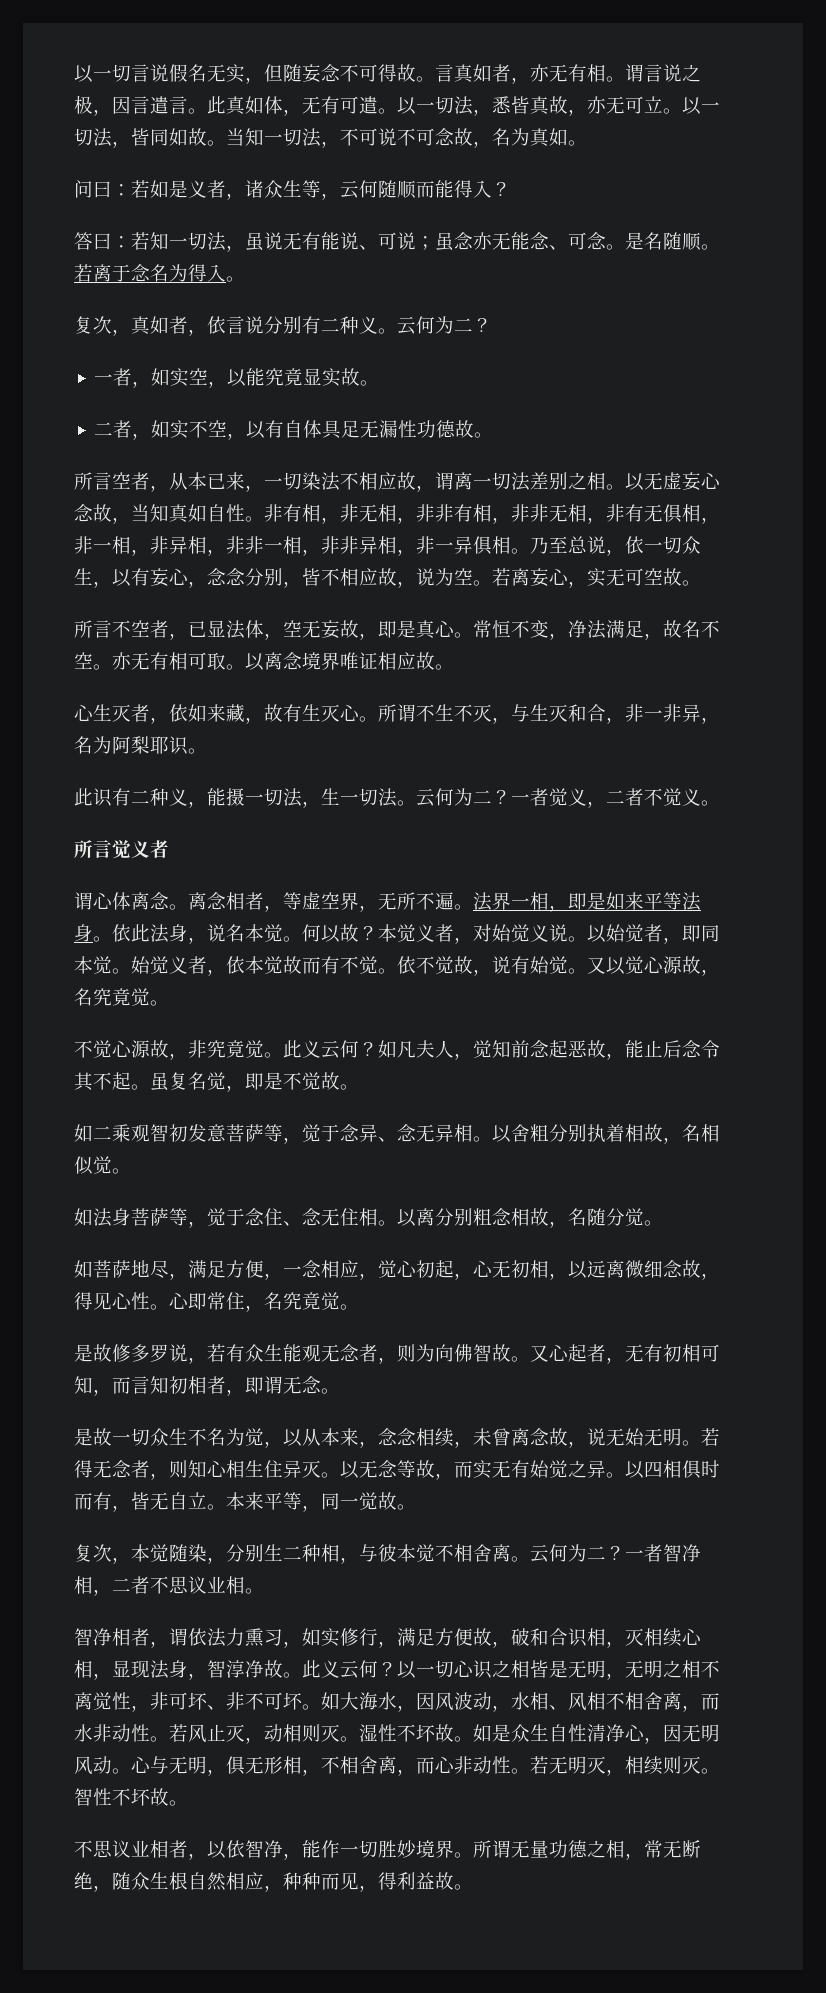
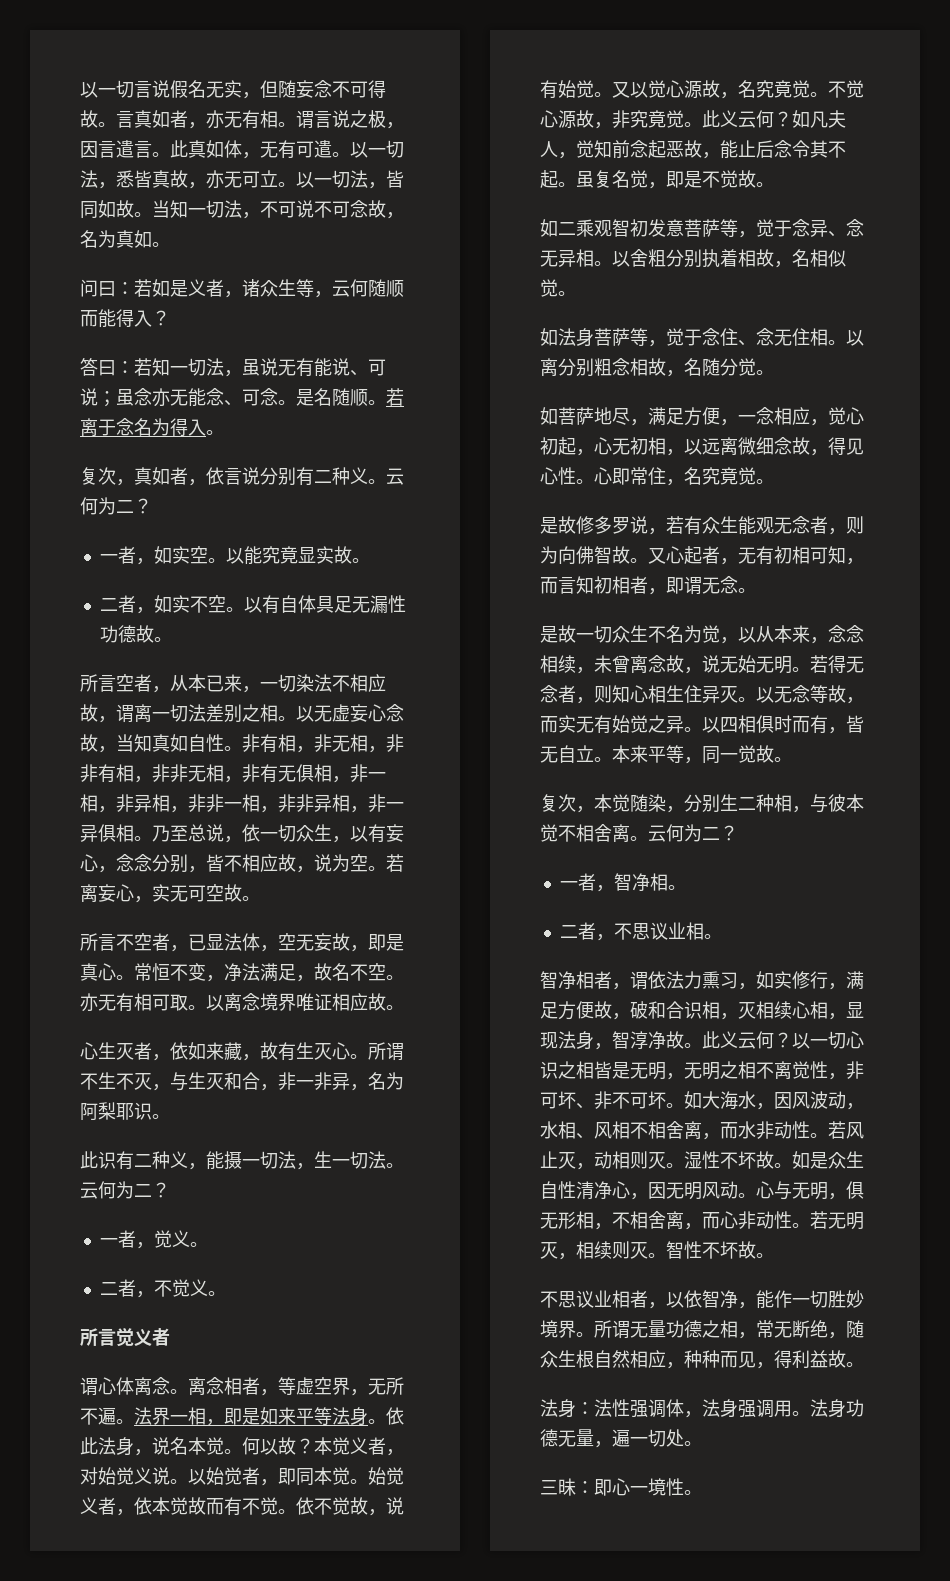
[208,381,228,388] ， -> [207,558,226,563] 。
[227,433,247,440] ， -> [225,607,244,612] 。
[511,788,644,808] 一者觉义，二者 -> [99,1230,208,1249] [99,1279,154,1298] // 一者，觉义。 // 二者，
(169, 1003) // -> (828, 94) none
[625,1544,701,1562] [74,1576,150,1596] 一者智净相，二者 -> [559,873,686,892] [559,922,614,941] // 一者，智净相。 // 二者，
(473, 1887) none -> [540,1399,864,1418] [540,1429,702,1448] [540,1478,702,1496] // 法身：法性强调体，法身强调用。法身功德无量，遍一切处。 // 三昧：即心一境性。

